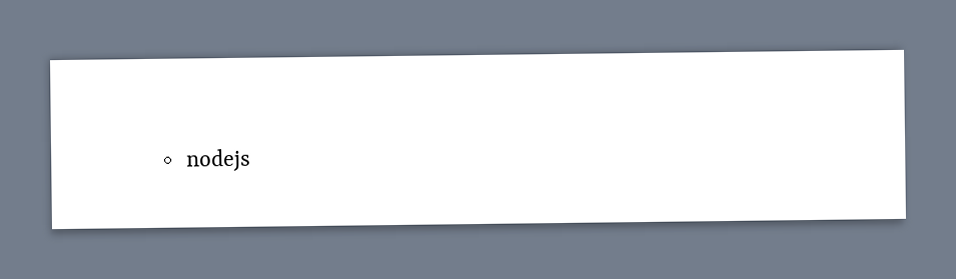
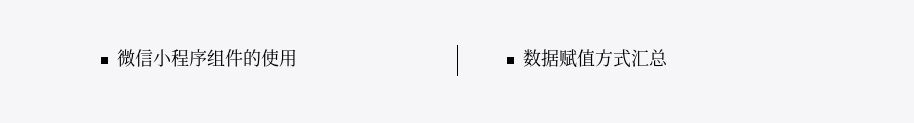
[185,148,251,172] nodejs -> [117,49,298,67] [523,49,669,68] 微信小程序组件的使用 // 数据赋值方式汇总

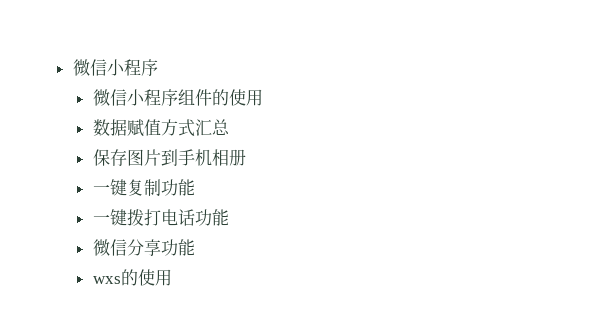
[117,49,208,67] 微信小程序 -> [72,59,158,76] [92,89,178,106] 微信小程序 // 微信小程序
(669, 58) none -> [92,149,246,166] [92,179,195,196] [92,209,229,226] [92,239,195,256] [92,269,172,286] // 保存图片到手机相册 // 一键复制功能 // 一键拨打电话功能 // 微信分享功能 // wxs的使用

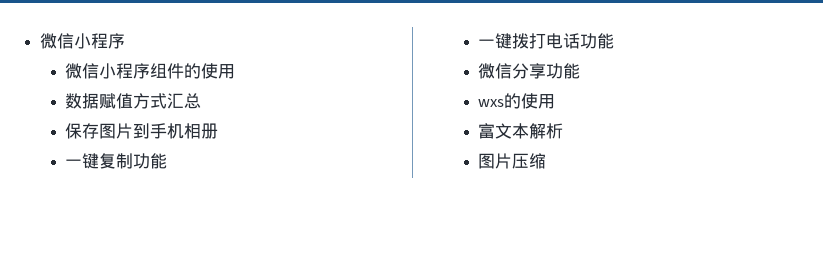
(172, 277) none -> [478,123,564,139] [478,153,547,169] // 富文本解析 // 图片压缩

